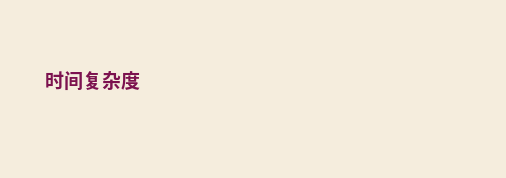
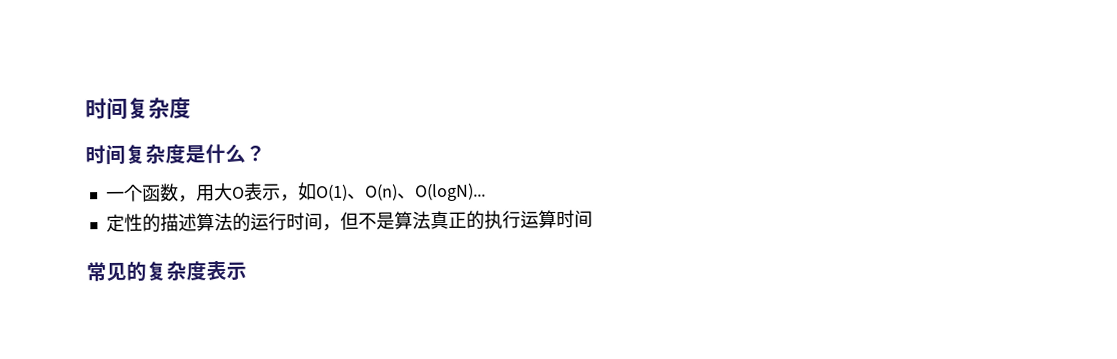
[45,71,140,91] 时间复杂度 -> [85,97,191,121] [85,143,266,166] [105,182,486,203] [105,209,593,233] [86,259,247,282] 时间复杂度 // 时间复杂度是什么？ // 一个函数，用大O表示，如O(1)、O(n)、O(logN)... // 定性的描述算法的运行时间，但不是算法真正的执行运算时间 // 常见的复杂度表示

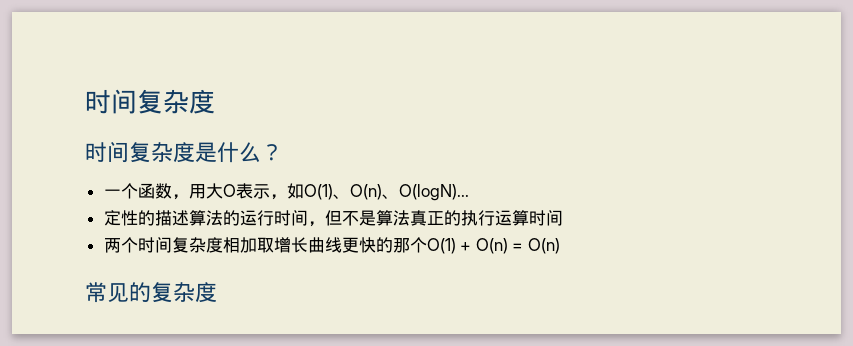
(593, 218) none -> [103,237,561,254] // 两个时间复杂度相加取增长曲线更快的那个O(1) + O(n) = O(n)
[206,259,247,281] 表示 -> (217, 292) none

